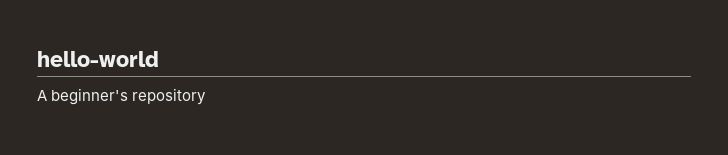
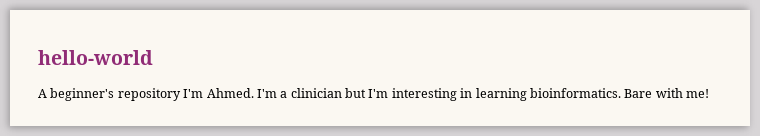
(207, 96) none -> [183,88,709,101] I'm Ahmed. I'm a clinician but I'm interesting in learning bioinformatics. Bare with me!

